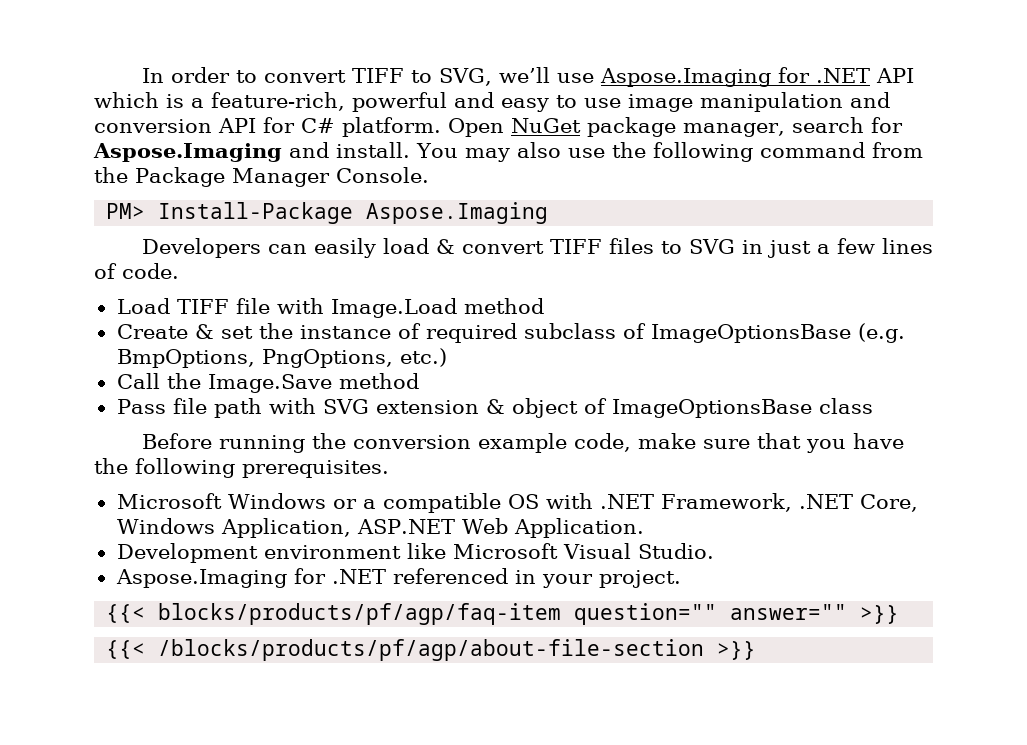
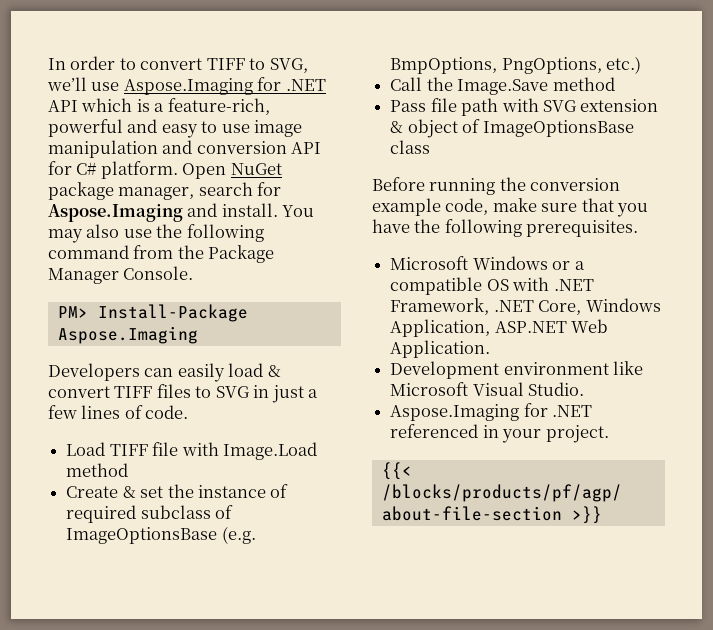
[106,603,900,625] // {{< blocks/products/pf/agp/faq-item question="" answer="" >}} -> (609, 434) none

